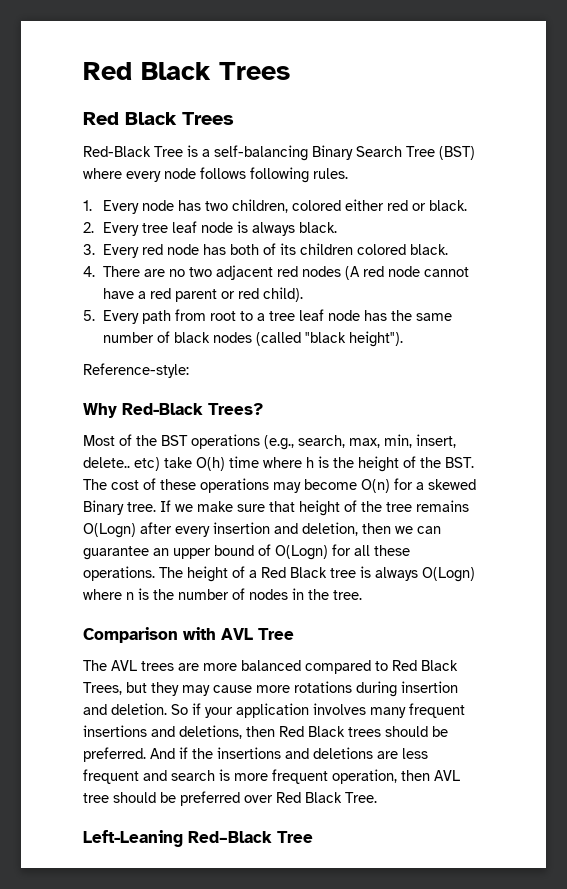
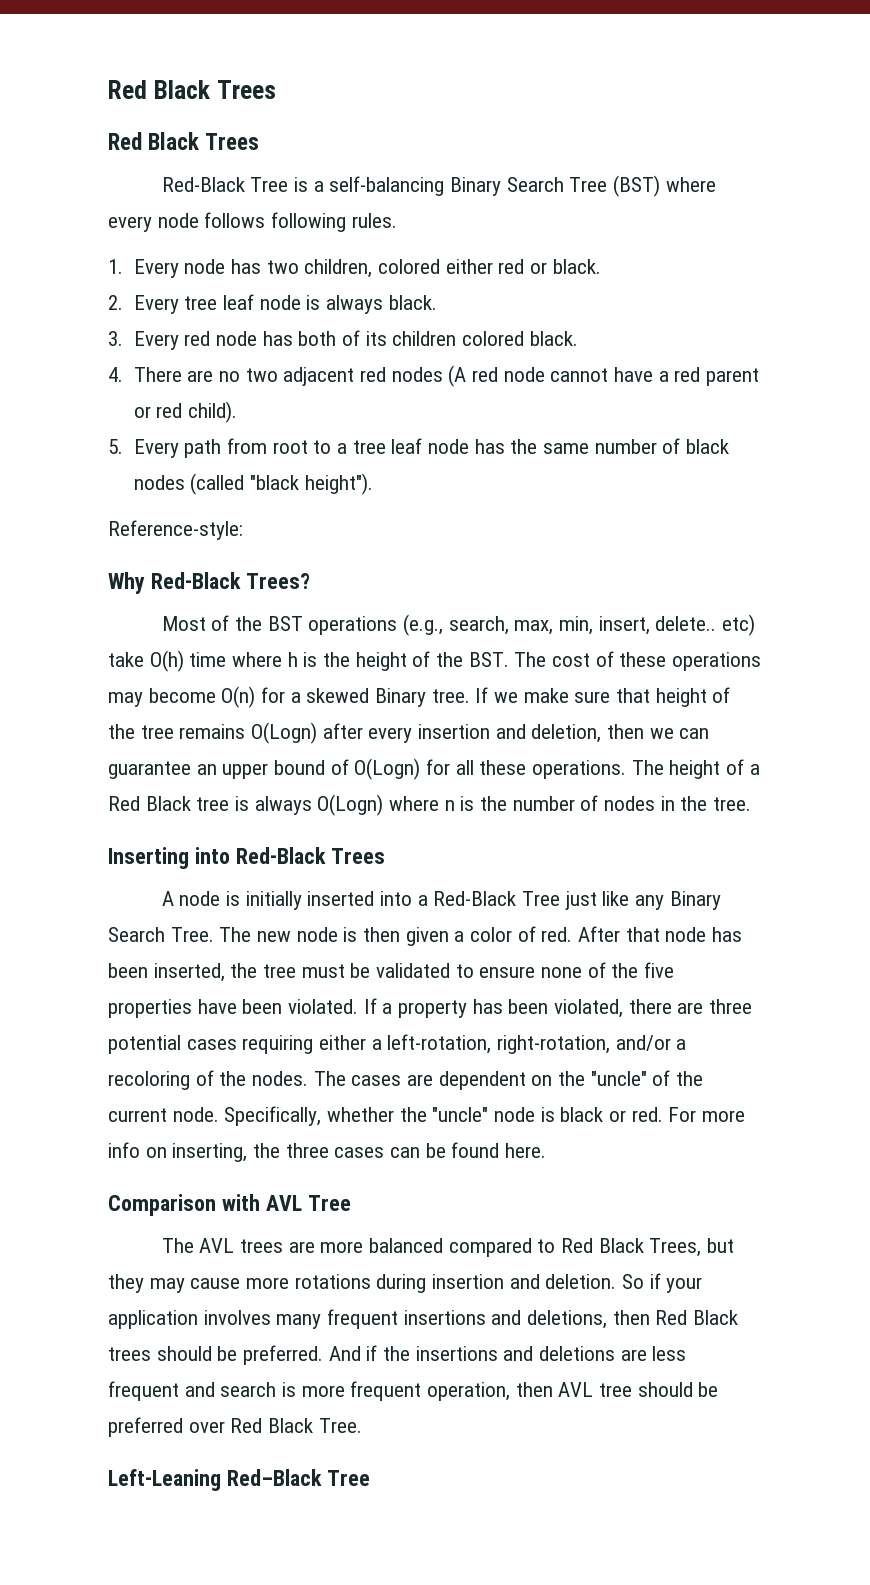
(362, 595) none -> [108,847,385,869] [161,891,721,910] [108,926,743,946] [108,962,675,982] [108,998,753,1018] [108,1034,687,1054] [108,1070,704,1090] [108,1106,746,1126] [108,1142,547,1162] // Inserting into Red-Black Trees // A node is initially inserted into a Red-Black Tree just like any Binary Search Tree. The new node is then given a color of red. After that node has been inserted, the tree must be validated to ensure none of the five properties have been violated. If a property has been violated, there are three potential cases requiring either a left-rotation, right-rotation, and/or a recoloring of the nodes. The cases are dependent on the "uncle" of the current node. Specifically, whether the "uncle" node is black or red. For more info on inserting, the three cases can be found here.

